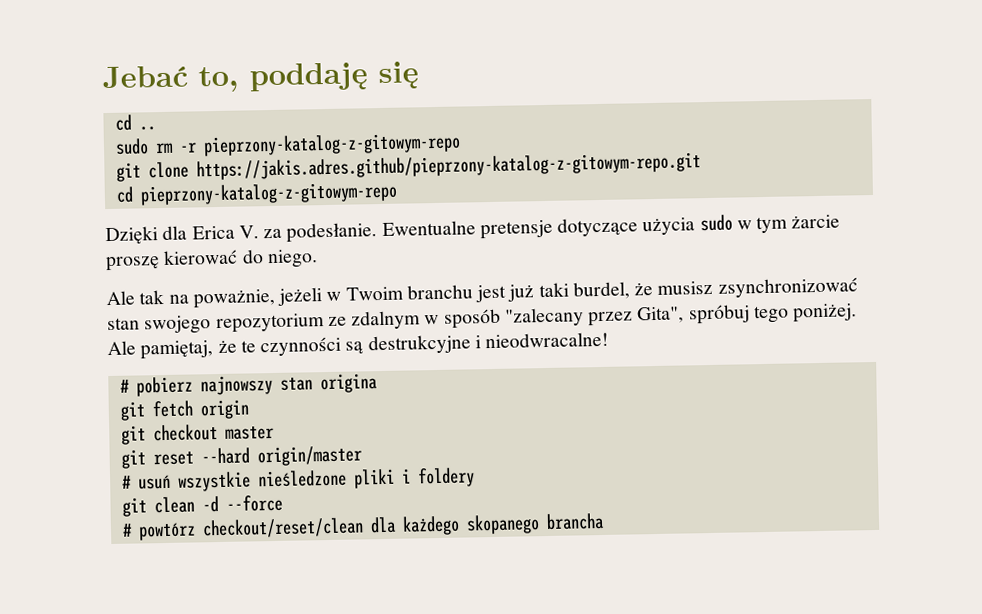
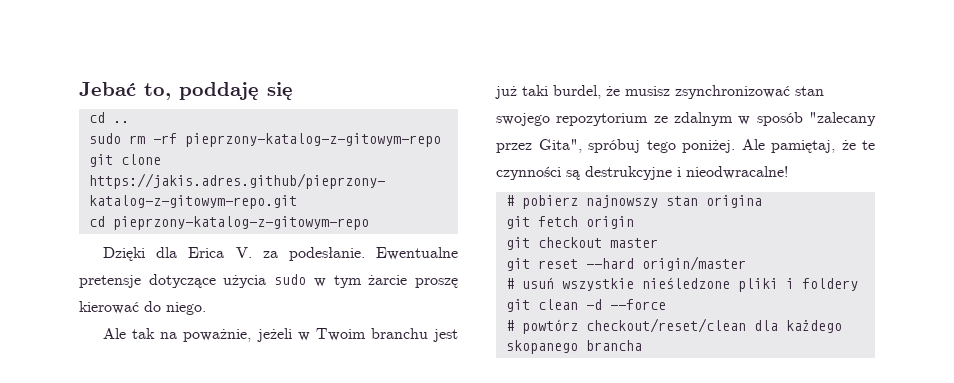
[178,142,197,153] -r -> [152,133,177,144] -rf

